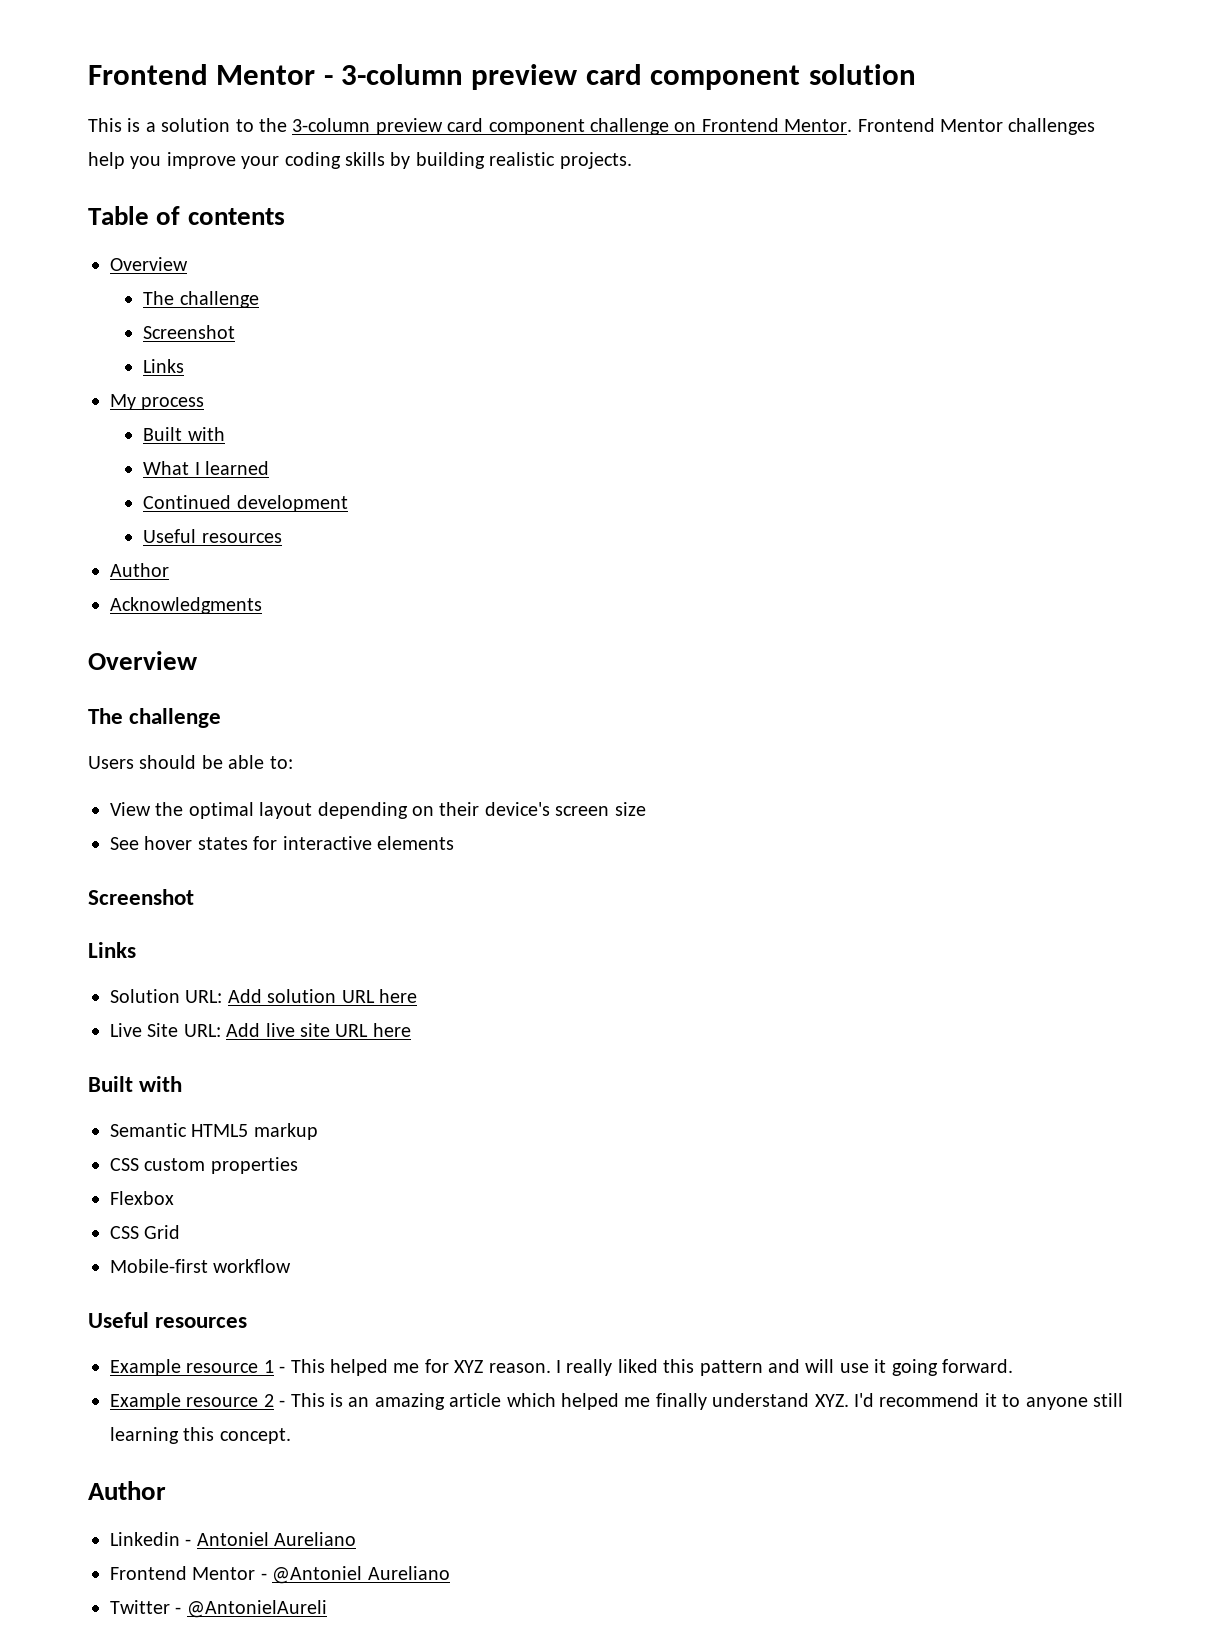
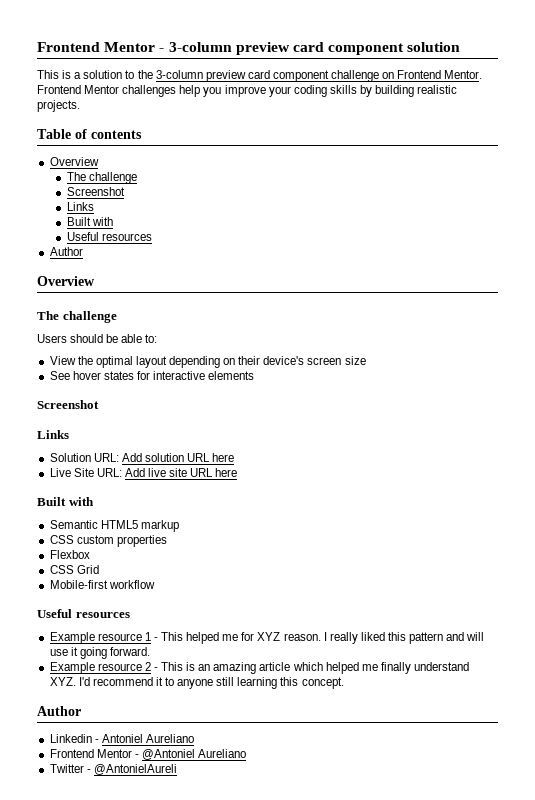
[110,394,205,410] [143,427,225,441] [143,461,269,475] [143,495,348,512] // My process // Built with // What I learned // Continued development -> [66,217,113,226] // Built with
[110,597,262,614] // Acknowledgments -> (83, 251) none

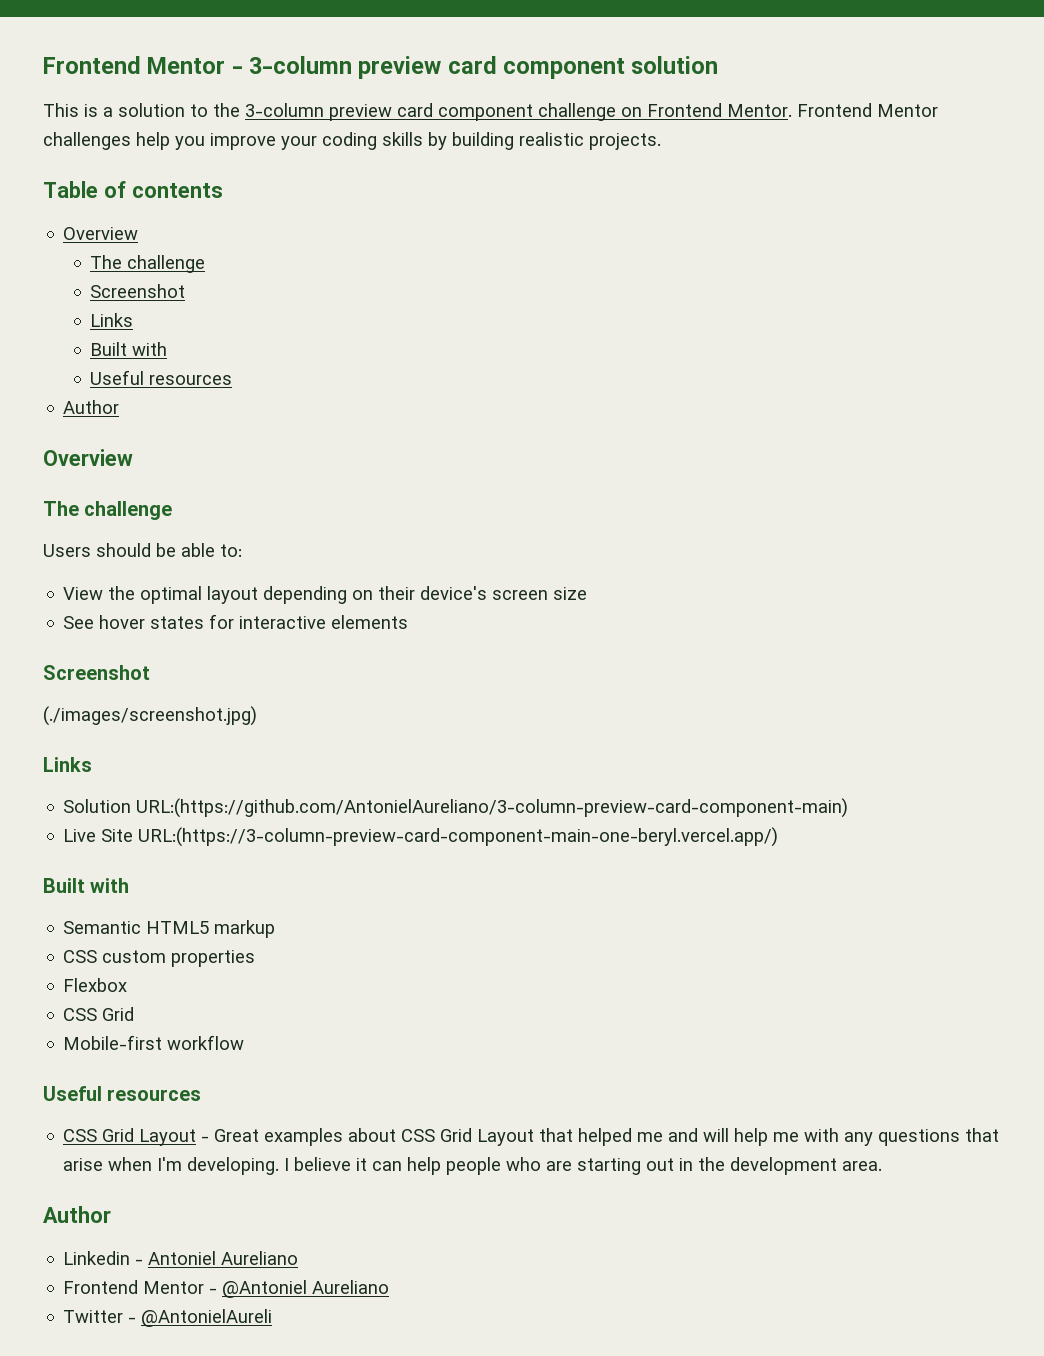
(99, 404) none -> [43,706,257,726] // (./images/screenshot.jpg)
[93,453,235,462] [49,468,238,477] URL: Add solution URL here // Live Site URL: Add live site URL here -> [136,798,849,818] [63,827,779,847] URL:(https://github.com/AntonielAureliano/3-column-preview-card-component-main) // Live Site URL:(https://3-column-preview-card-component-main-one-beryl.vercel.app/)
[49,632,485,644] [49,647,150,659] [49,662,470,674] [49,677,344,689] Example resource 1 - This helped me for XYZ reason. I really liked this pattern and will use it going forward. // Example resource 2 - This is an amazing article which helped me finally understand XYZ. I'd recommend it to anyone still learning this concept. -> [63,1128,1000,1146] [63,1157,883,1175] CSS Grid Layout - Great examples about CSS Grid Layout that helped me and will help me with any questions that arise when I'm developing. I believe it can help people who are starting out in the development area.

